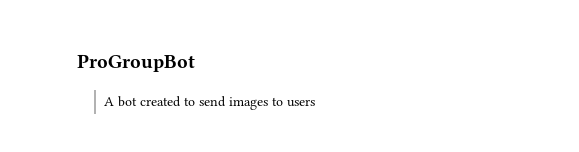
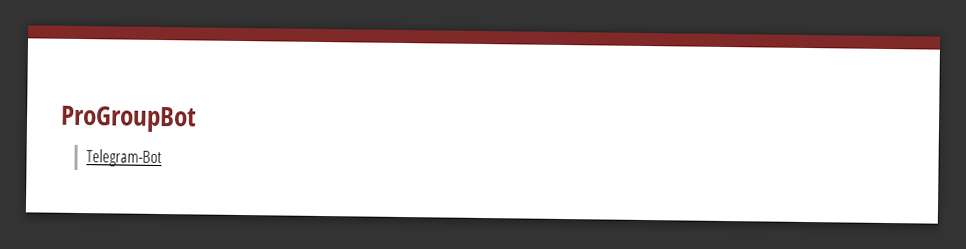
[103,96,315,110] A bot created to send images to users -> [86,149,163,168] Telegram-Bot

